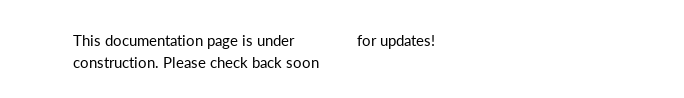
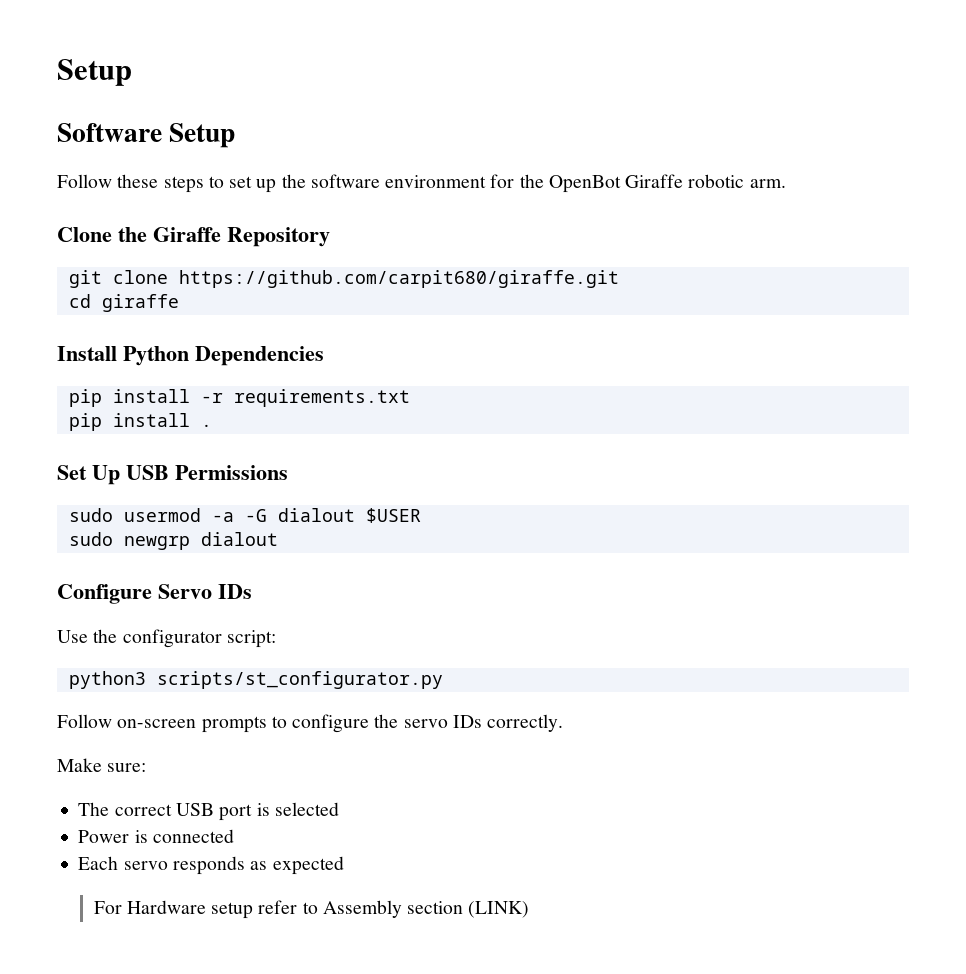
[73,35,295,49] [73,57,319,68] [357,35,435,49] This documentation page is under construction. Please check back soon for updates! -> [57,59,132,86] [57,123,236,148] [57,174,786,193] [57,227,330,247] [68,270,619,288] [68,294,179,312] [57,346,324,366] [68,389,410,407] [68,413,212,431] [57,465,288,485] [68,508,421,523] [68,532,278,550] [57,584,252,604] [57,629,276,648] [68,671,443,689] [57,714,564,733] [57,758,147,772] [78,802,339,821] [78,829,234,843] [78,856,344,875] [93,900,530,919] Setup // Software Setup // Follow these steps to set up the software environment for the OpenBot Giraffe robotic arm. // Clone the Giraffe Repository // git clone https://github.com/carpit680/giraffe.git // cd giraffe // Install Python Dependencies // pip install -r requirements.txt // pip install . // Set Up USB Permissions // sudo usermod -a -G dialout $USER // sudo newgrp dialout // Configure Servo IDs // Use the configurator script: // python3 scripts/st_configurator.py // Follow on-screen prompts to configure the servo IDs correctly. // Make sure: // The correct USB port is selected // Power is connected // Each servo responds as expected // For Hardware setup refer to Assembly section (LINK)

